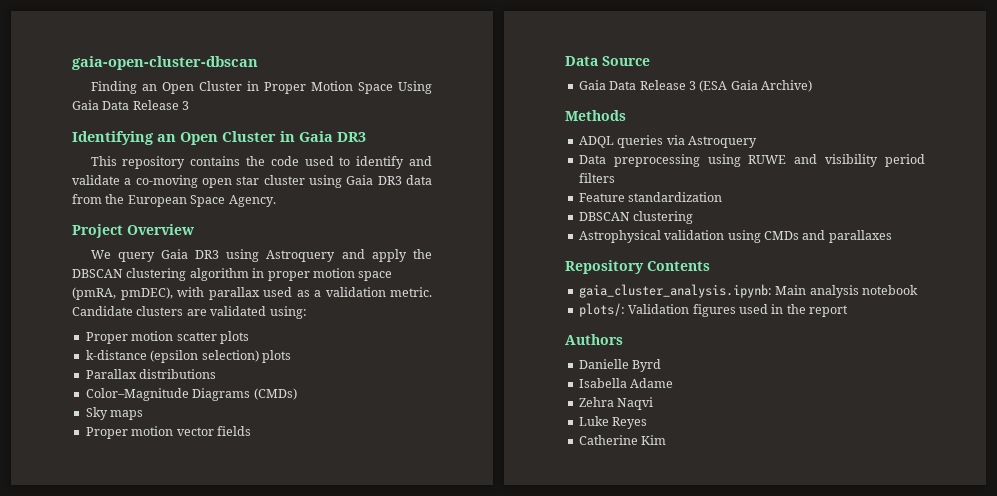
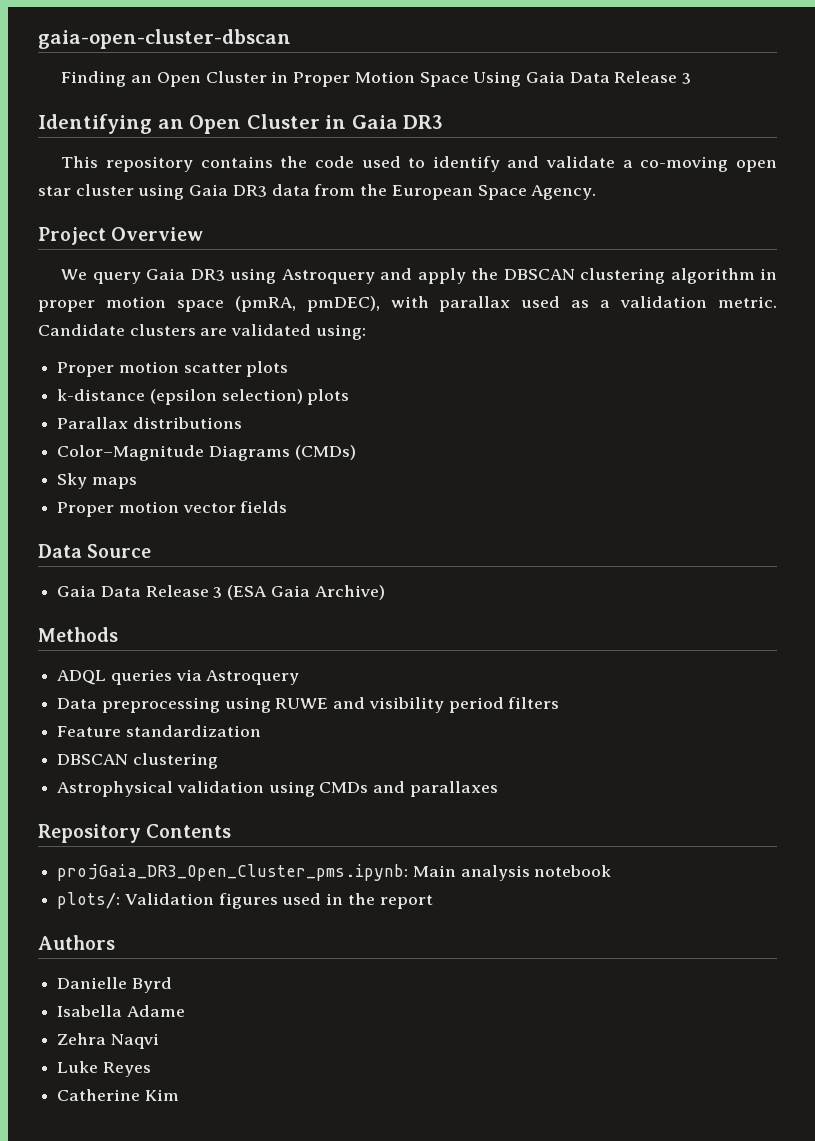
[578,284,772,298] gaia_cluster_analysis.ipynb: -> [57,864,409,881] projGaia_DR3_Open_Cluster_pms.ipynb:

